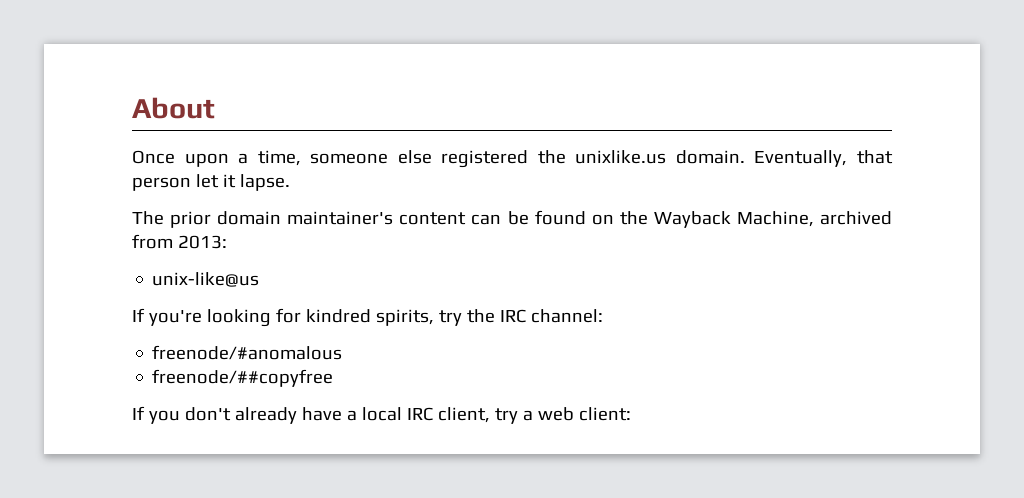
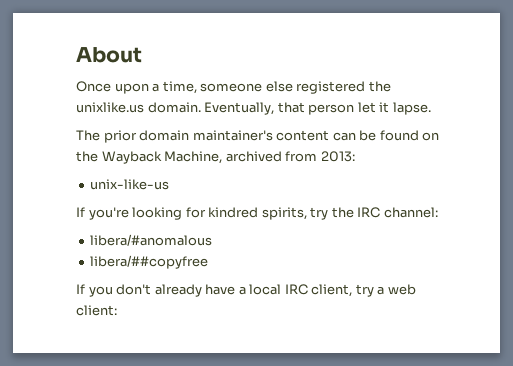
[152,272,260,287] unix-like@us -> [90,179,170,190] unix-like-us
[152,345,343,360] [152,369,334,387] freenode/#anomalous // freenode/##copyfree -> [90,234,213,246] [90,255,209,269] libera/#anomalous // libera/##copyfree

